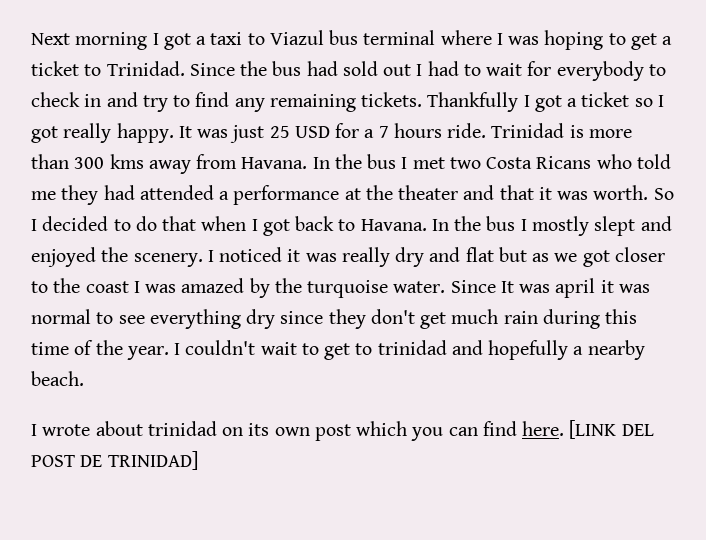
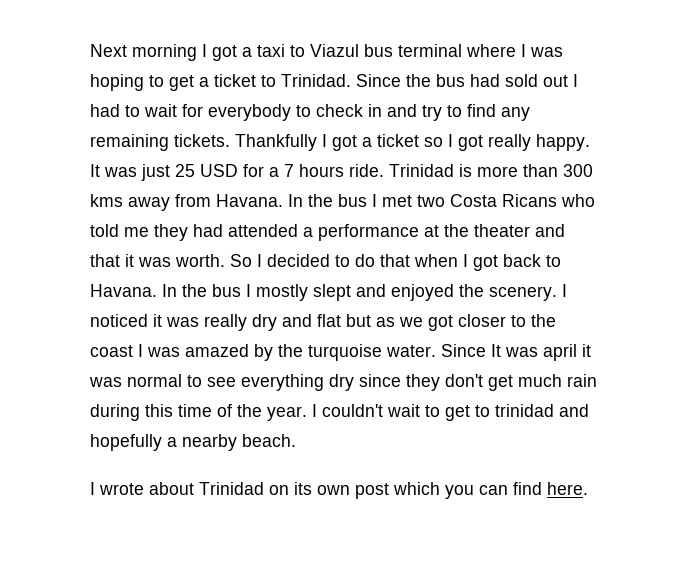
[147,421,217,436] trinidad -> [199,482,264,495] Trinidad
[569,420,654,439] [31,451,198,470] [LINK DEL POST DE TRINIDAD] -> (588, 488) none

